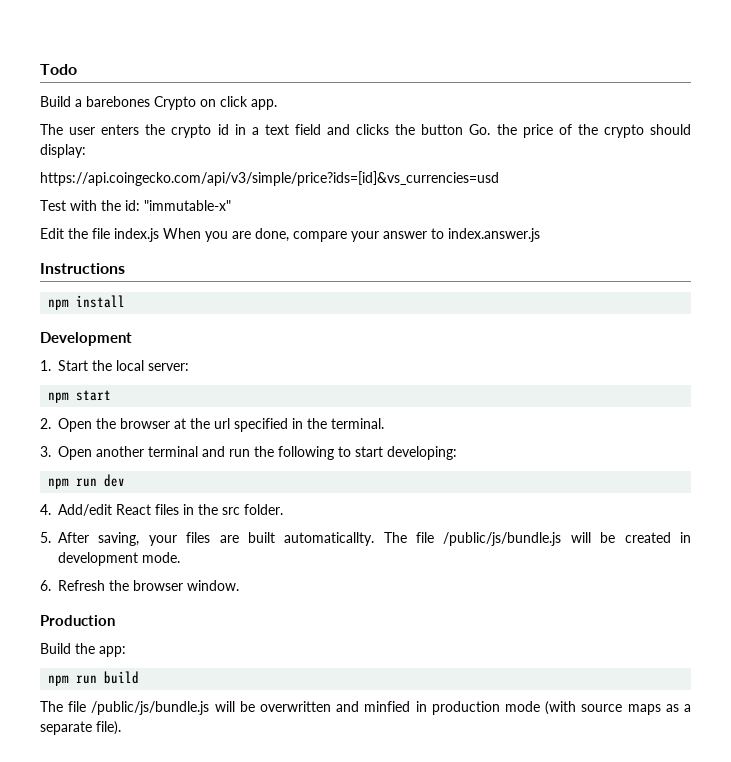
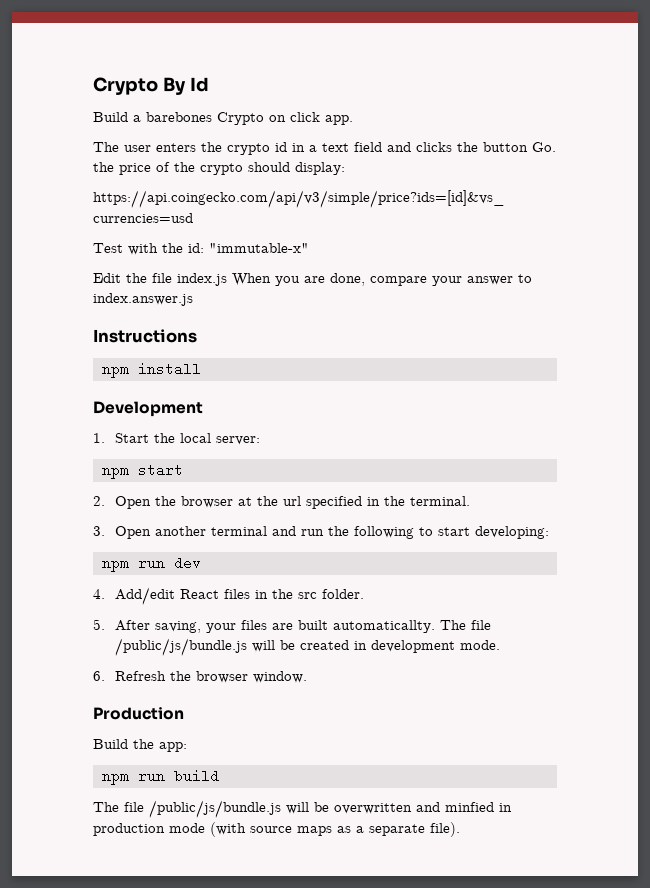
[40,64,77,75] Todo -> [93,77,209,95] Crypto By Id

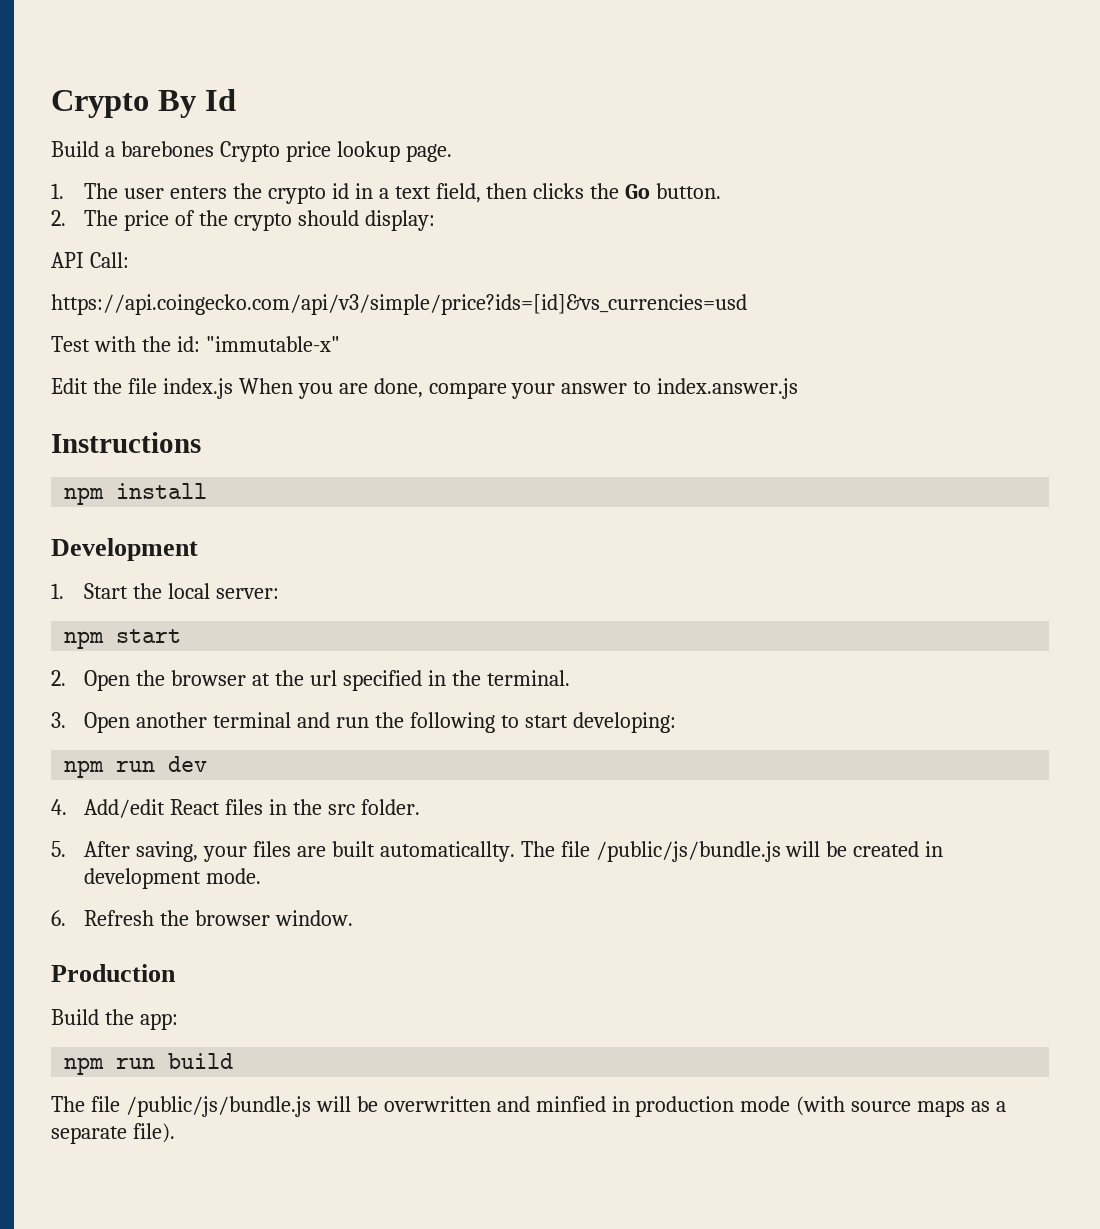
[269,112,353,125] on click app. // -> [285,141,452,162] [51,183,64,199] price lookup page. // 1.
[354,142,556,152] [93,162,114,172] field and clicks the button Go. the -> [435,183,722,203] [51,210,119,226] field, then clicks the Go button. // 2. The
(345, 168) none -> [51,252,129,268] // API Call:

